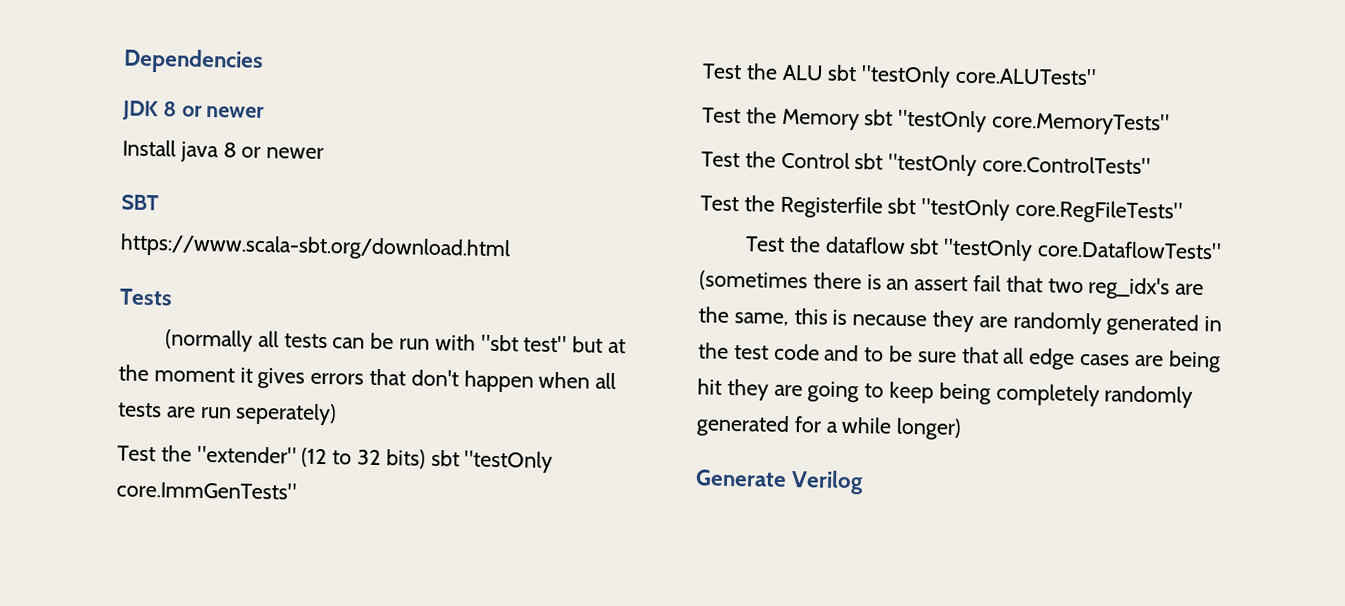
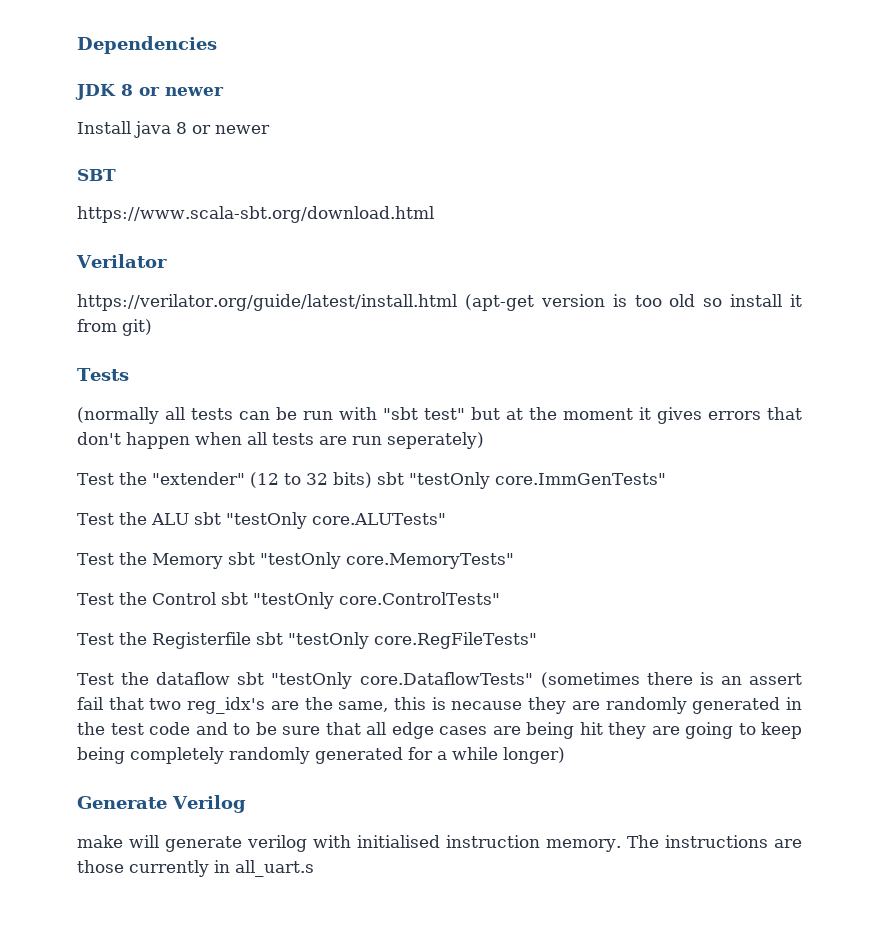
(511, 247) none -> [76,254,167,268] [77,294,802,311] [77,319,152,336] // Verilator // https://verilator.org/guide/latest/install.html (apt-get version is too old so install it from git)
(865, 482) none -> [77,835,802,852] [77,860,314,877] // make will generate verilog with initialised instruction memory. The instructions are those currently in all_uart.s

